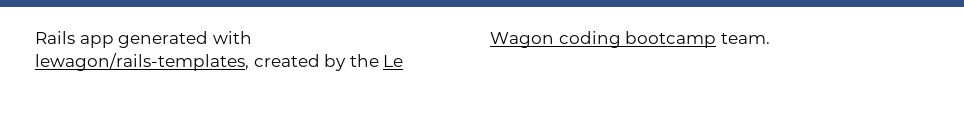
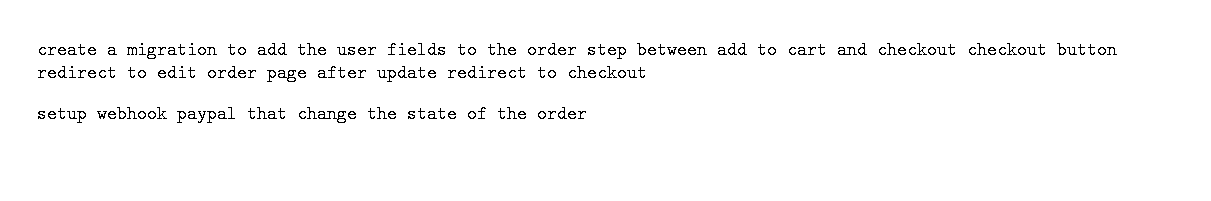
[35,31,252,48] [35,53,404,71] [490,31,770,48] Rails app generated with lewagon/rails-templates, created by the Le Wagon coding bootcamp team. -> [37,41,1117,59] [37,64,647,82] [37,105,587,123] create a migration to add the user fields to the order step between add to cart and checkout checkout button redirect to edit order page after update redirect to checkout // setup webhook paypal that change the state of the order

